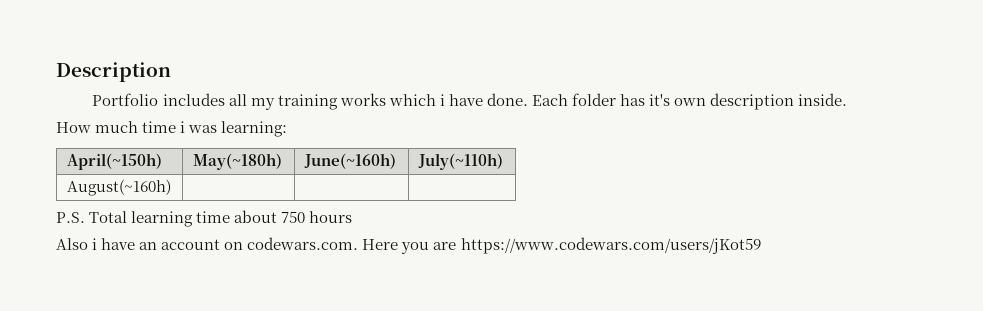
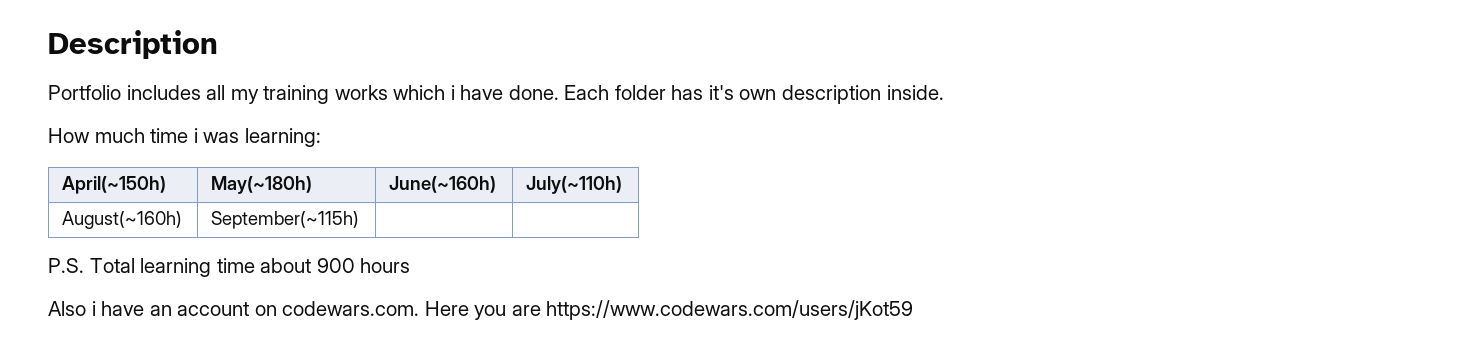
(171, 187) none -> [211,211,360,229] September(~115h)
[281,211,306,223] 750 -> [316,258,355,273] 900

